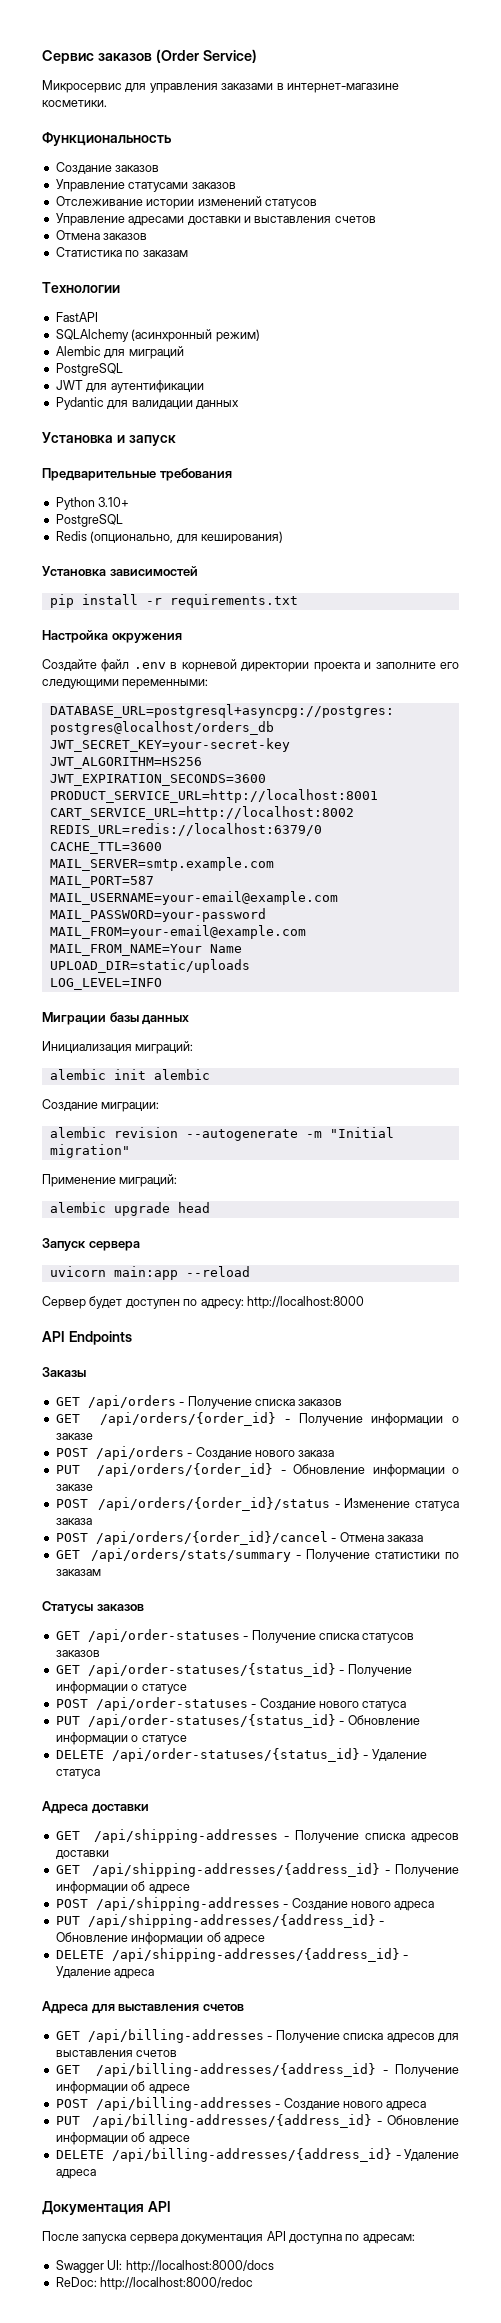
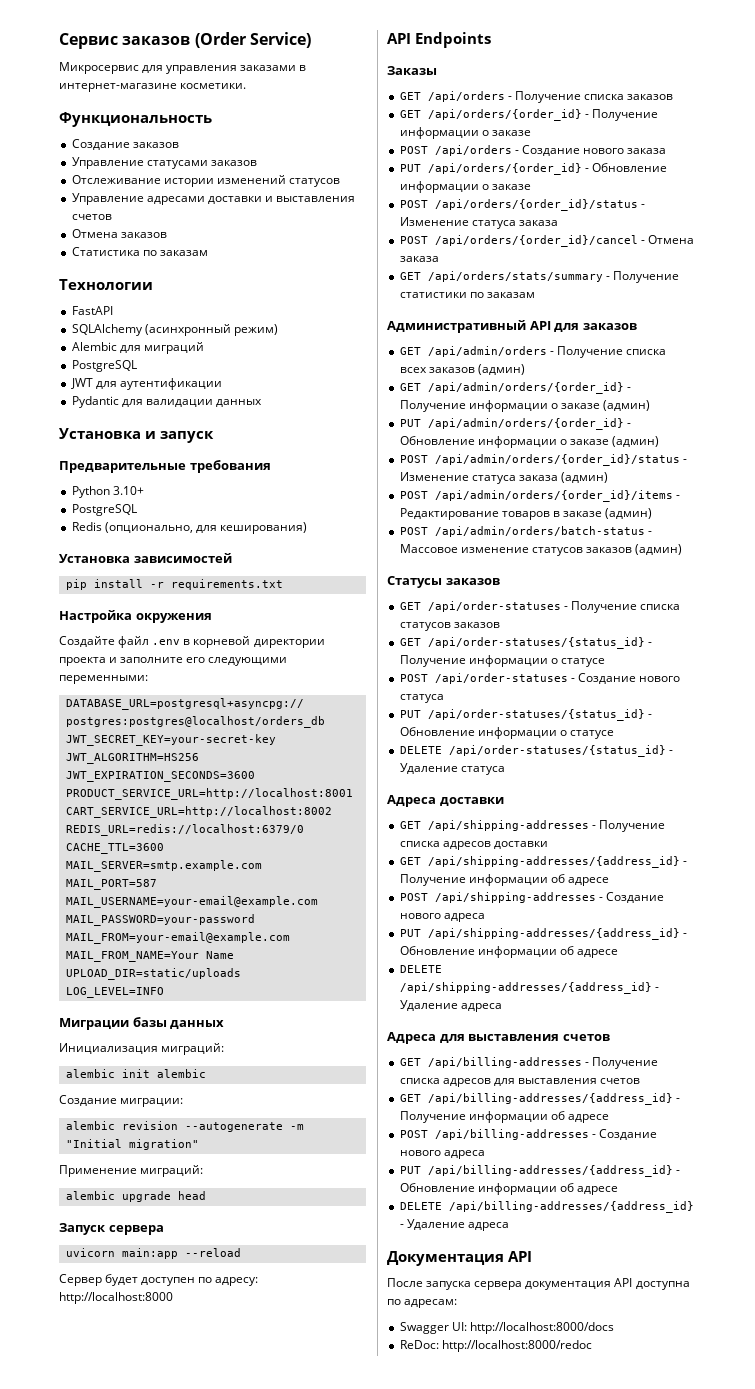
(101, 1572) none -> [387,320,637,333] [399,346,666,358] [399,364,525,375] [399,382,631,394] [399,400,651,412] [399,418,631,430] [399,436,660,448] [399,454,687,466] [399,472,608,484] [399,490,680,502] [399,508,653,520] [399,526,652,537] [399,544,683,556] // Административный API для заказов // GET /api/admin/orders - Получение списка всех заказов (админ) // GET /api/admin/orders/{order_id} - Получение информации о заказе (админ) // PUT /api/admin/orders/{order_id} - Обновление информации о заказе (админ) // POST /api/admin/orders/{order_id}/status - Изменение статуса заказа (админ) // POST /api/admin/orders/{order_id}/items - Редактирование товаров в заказе (админ) // POST /api/admin/orders/batch-status - Массовое изменение статусов заказов (админ)

